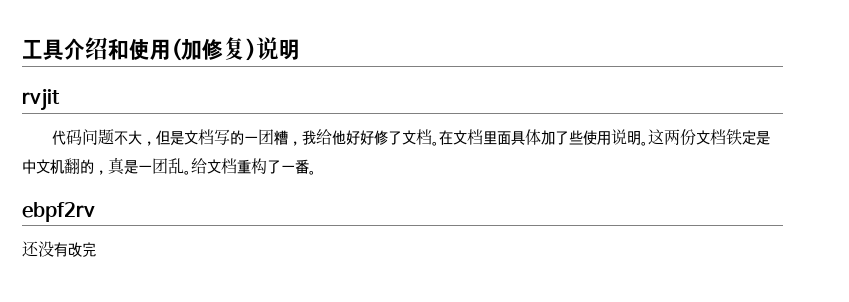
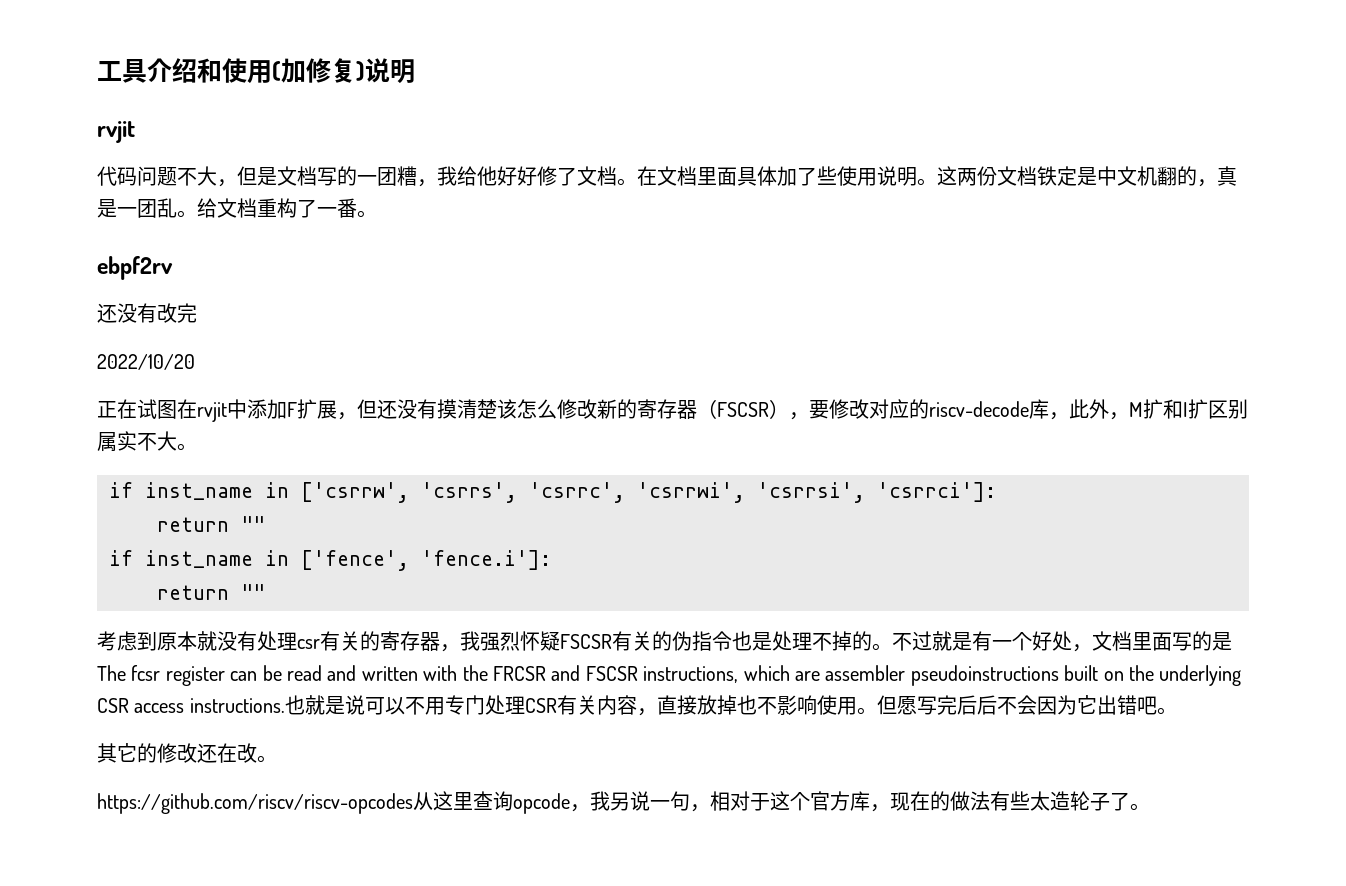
(96, 249) none -> [97,354,195,370] [97,399,1248,422] [97,431,197,452] [109,482,996,503] [157,516,265,532] [109,550,551,571] [157,584,265,600] [97,631,1232,652] [97,665,1242,686] [97,695,1177,716] [97,743,277,763] [97,791,1150,814] // 2022/10/20 // 正在试图在rvjit中添加F扩展，但还没有摸清楚该怎么修改新的寄存器（FSCSR），要修改对应的riscv-decode库，此外，M扩和I扩区别属实不大。 // if inst_name in ['csrrw', 'csrrs', 'csrrc', 'csrrwi', 'csrrsi', 'csrrci']: // return "" // if inst_name in ['fence', 'fence.i']: // return "" // 考虑到原本就没有处理csr有关的寄存器，我强烈怀疑FSCSR有关的伪指令也是处理不掉的。不过就是有一个好处，文档里面写的是The fcsr register can be read and written with the FRCSR and FSCSR instructions, which are assembler pseudoinstructions built on the underlying CSR access instructions.也就是说可以不用专门处理CSR有关内容，直接放掉也不影响使用。但愿写完后后不会因为它出错吧。 // 其它的修改还在改。 // https://github.com/riscv/riscv-opcodes从这里查询opcode，我另说一句，相对于这个官方库，现在的做法有些太造轮子了。

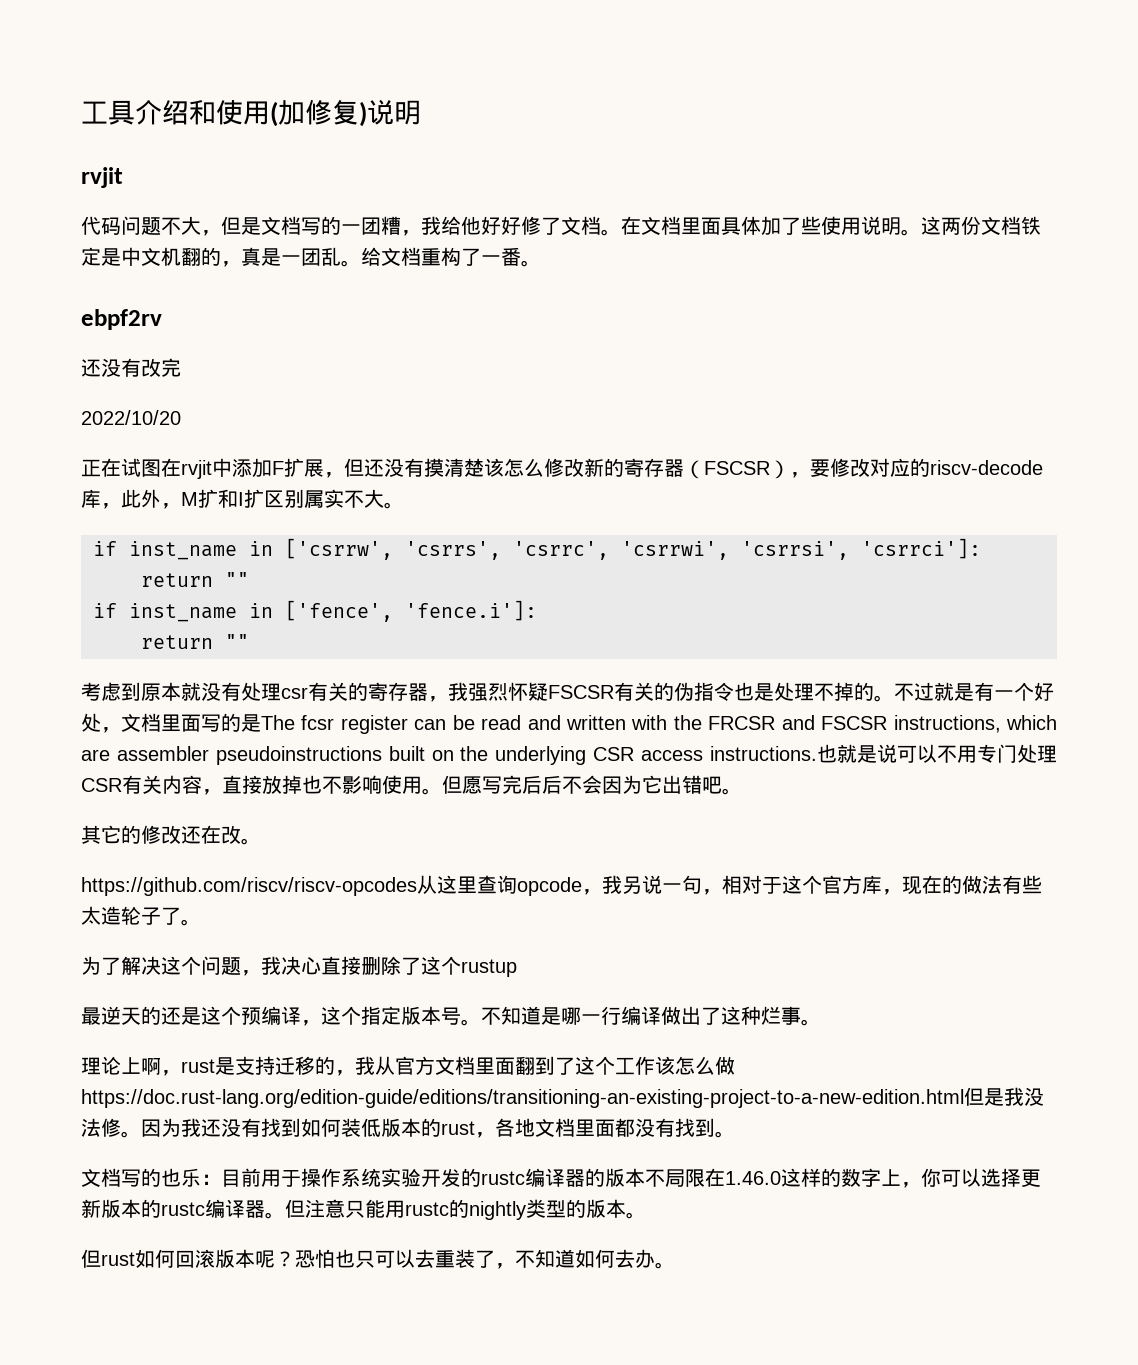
(1150, 807) none -> [81,956,517,977] [81,1006,821,1026] [81,1056,735,1076] [81,1087,1044,1108] [81,1118,735,1138] [81,1168,1041,1188] [81,1199,646,1220] [81,1249,675,1269] // 为了解决这个问题，我决心直接删除了这个rustup // 最逆天的还是这个预编译，这个指定版本号。不知道是哪一行编译做出了这种烂事。 // 理论上啊，rust是支持迁移的，我从官方文档里面翻到了这个工作该怎么做https://doc.rust-lang.org/edition-guide/editions/transitioning-an-existing-project-to-a-new-edition.html但是我没法修。因为我还没有找到如何装低版本的rust，各地文档里面都没有找到。 // 文档写的也乐：目前用于操作系统实验开发的rustc编译器的版本不局限在1.46.0这样的数字上，你可以选择更新版本的rustc编译器。但注意只能用rustc的nightly类型的版本。 // 但rust如何回滚版本呢？恐怕也只可以去重装了，不知道如何去办。

